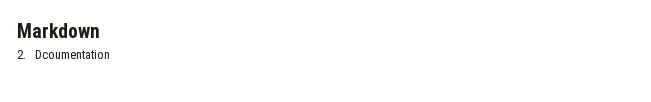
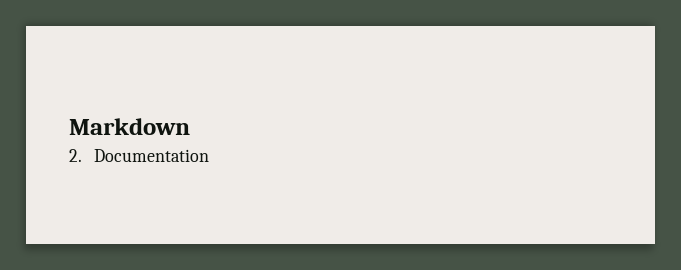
[35,50,111,59] Dcoumentation -> [94,149,210,162] Documentation

